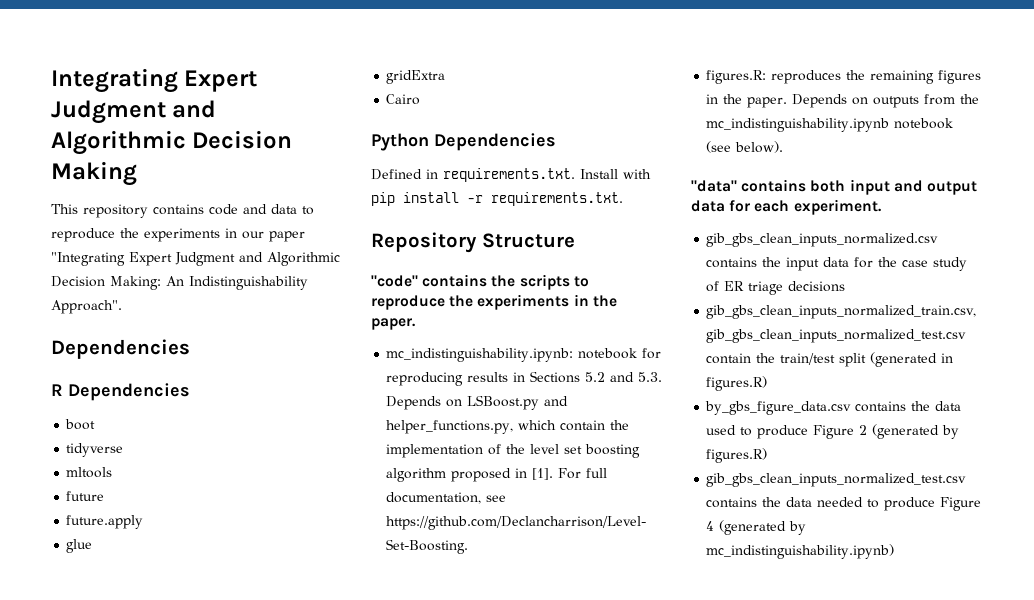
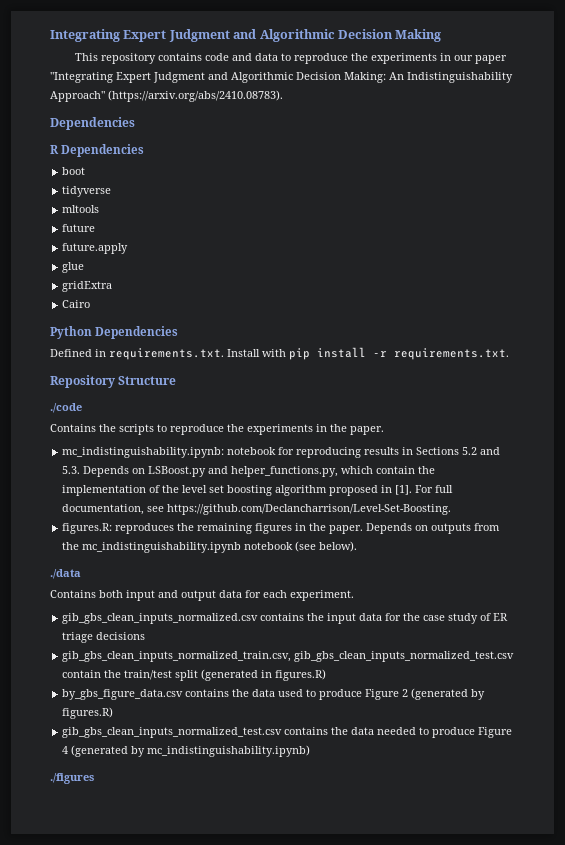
[51,300,122,314] Approach". -> [50,90,283,102] Approach" (https://arxiv.org/abs/2410.08783).
[371,274,488,287] "code" contains -> [50,403,82,413] [50,424,96,432] ./code // Contains
[691,179,807,192] "data" contains -> [50,569,81,579] [50,590,96,598] ./data // Contains
(895, 551) none -> [50,773,94,784] // ./figures

